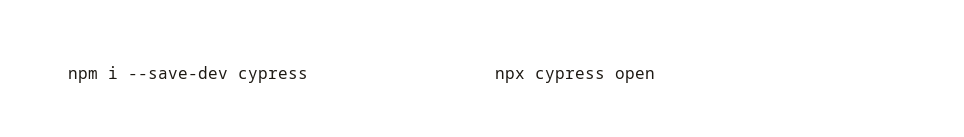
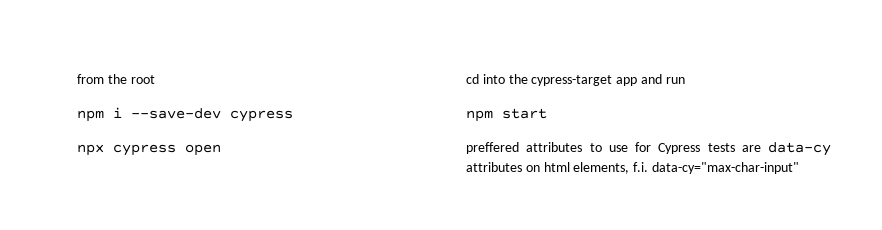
(68, 76) none -> [77,74,155,84] from the root //
(655, 76) none -> [466,74,685,86] [466,108,547,122] [466,142,831,156] [466,162,799,174] // cd into the cypress-target app and run // npm start // preffered attributes to use for Cypress tests are data-cy attributes on html elements, f.i. data-cy="max-char-input"

